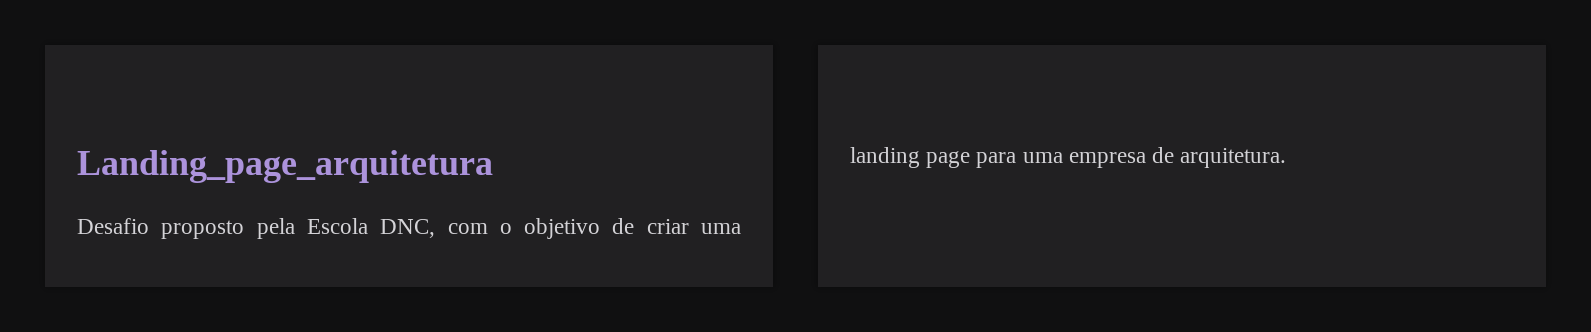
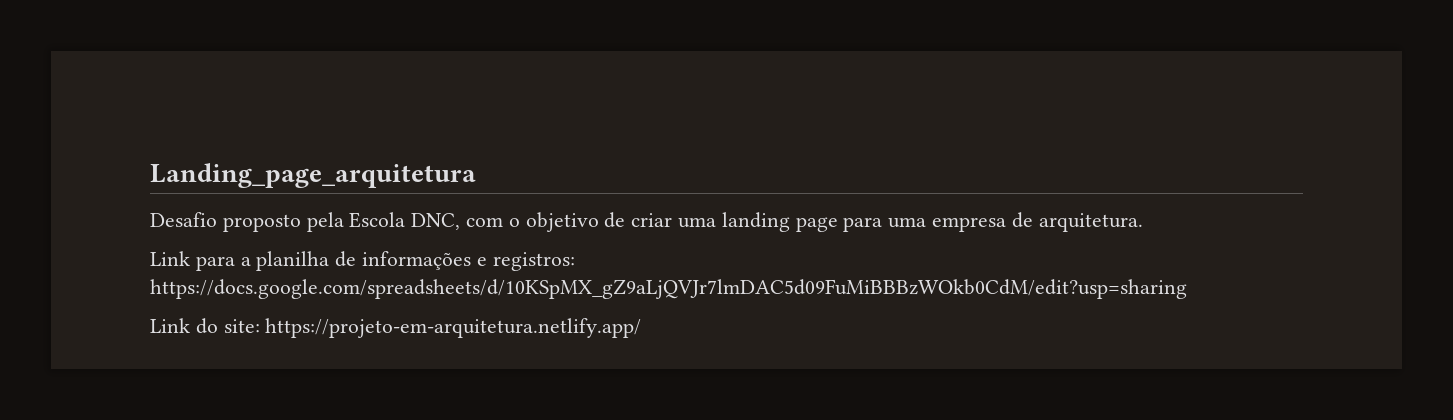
(1287, 158) none -> [150,251,575,271] [150,279,1187,299] [150,318,642,338] // Link para a planilha de informações e registros: https://docs.google.com/spreadsheets/d/10KSpMX_gZ9aLjQVJr7lmDAC5d09FuMiBBBzWOkb0CdM/edit?usp=sharing // Link do site: https://projeto-em-arquitetura.netlify.app/

